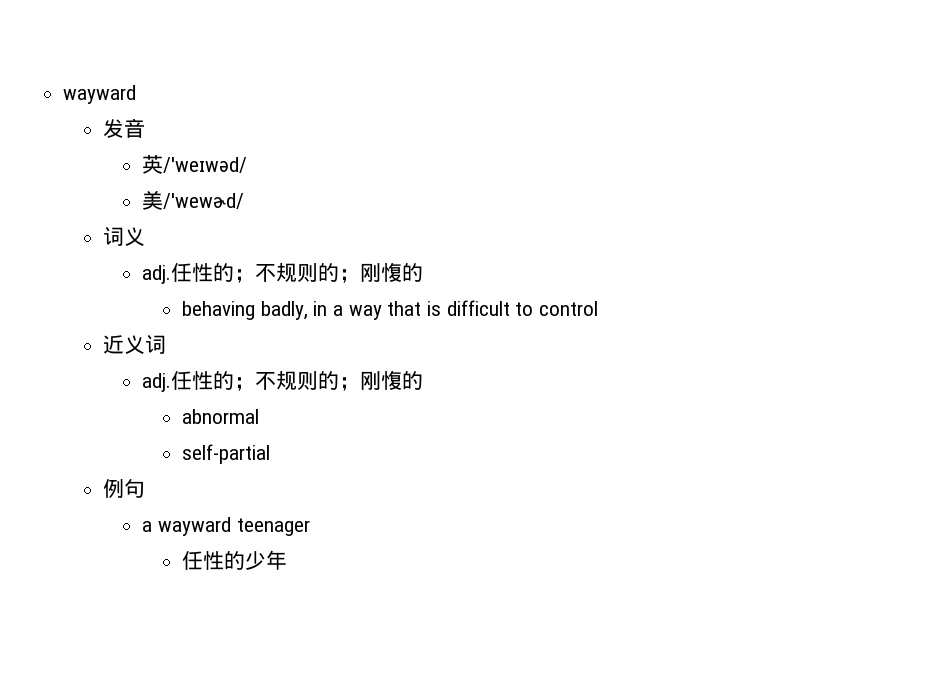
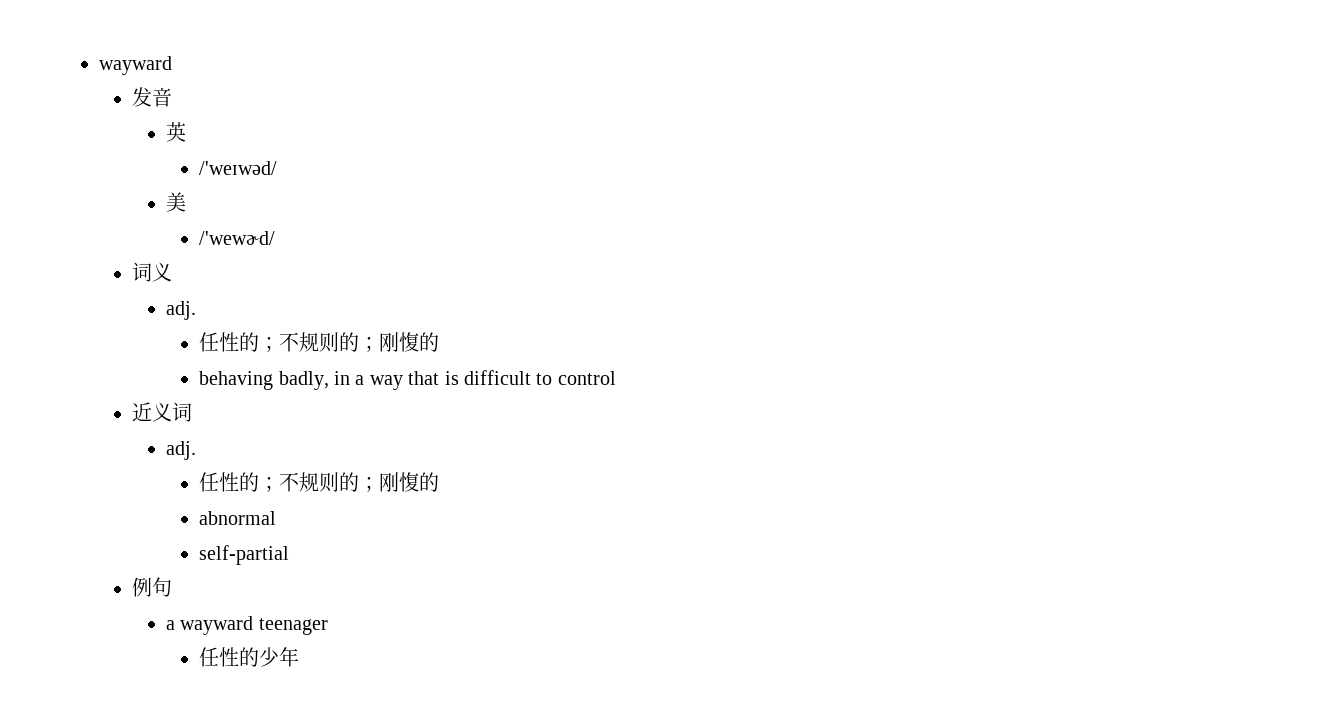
(164, 164) none -> (186, 132) //
(164, 200) none -> (186, 202) //
(172, 274) none -> (196, 310) //
(172, 382) none -> (196, 450) //

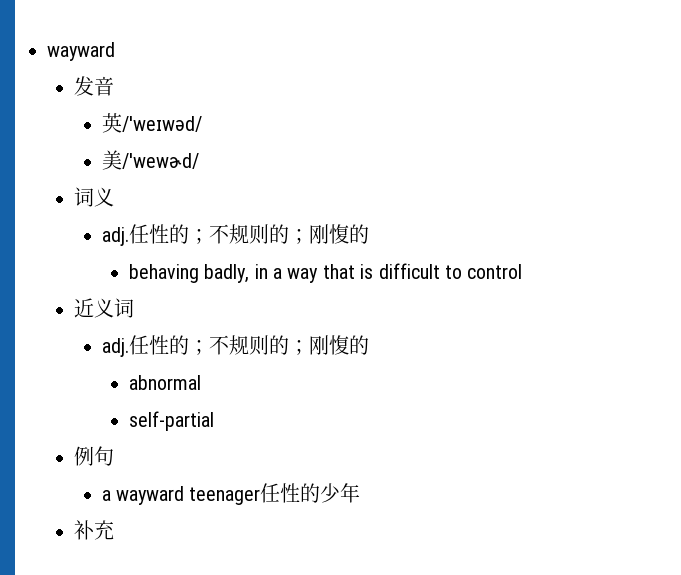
(186, 132) // -> (122, 123) none
(186, 202) // -> (122, 160) none
(196, 310) // -> (129, 236) none
(196, 450) // -> (129, 347) none
(328, 626) // -> (261, 496) none
(300, 657) none -> [74,520,115,540] // 补充

